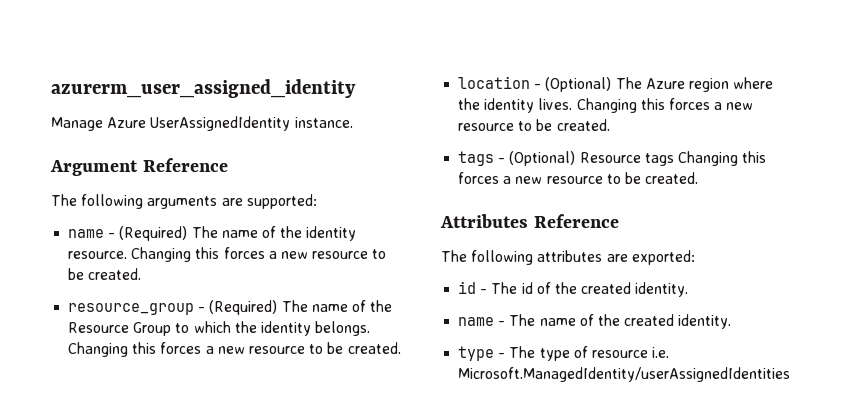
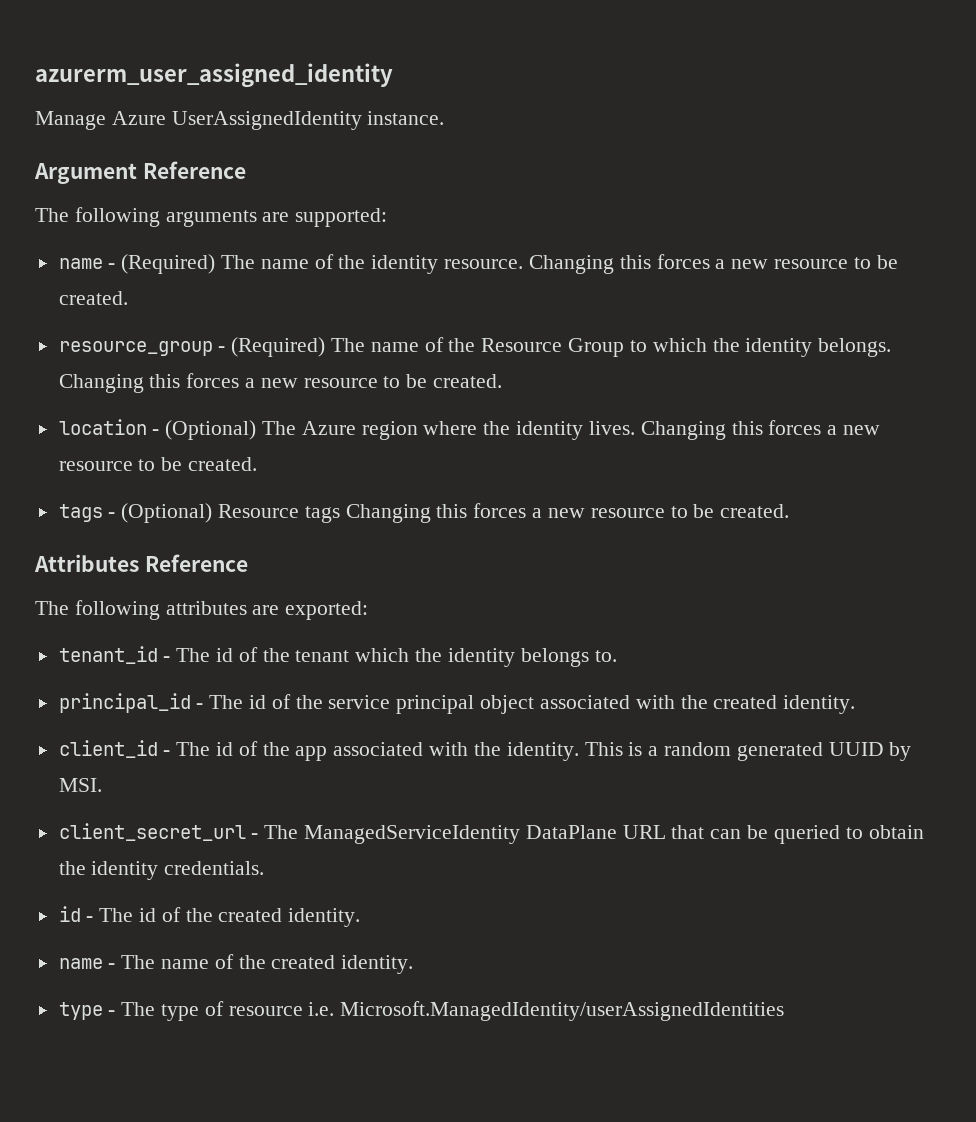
(695, 257) none -> [58,646,617,667] [58,693,856,714] [58,740,912,761] [58,778,102,792] [58,823,924,844] [58,861,265,880] // tenant_id - The id of the tenant which the identity belongs to. // principal_id - The id of the service principal object associated with the created identity. // client_id - The id of the app associated with the identity. This is a random generated UUID by MSI. // client_secret_url - The ManagedServiceIdentity DataPlane URL that can be queried to obtain the identity credentials.

